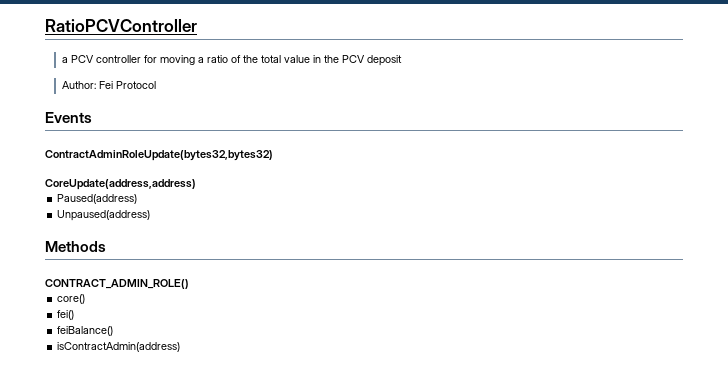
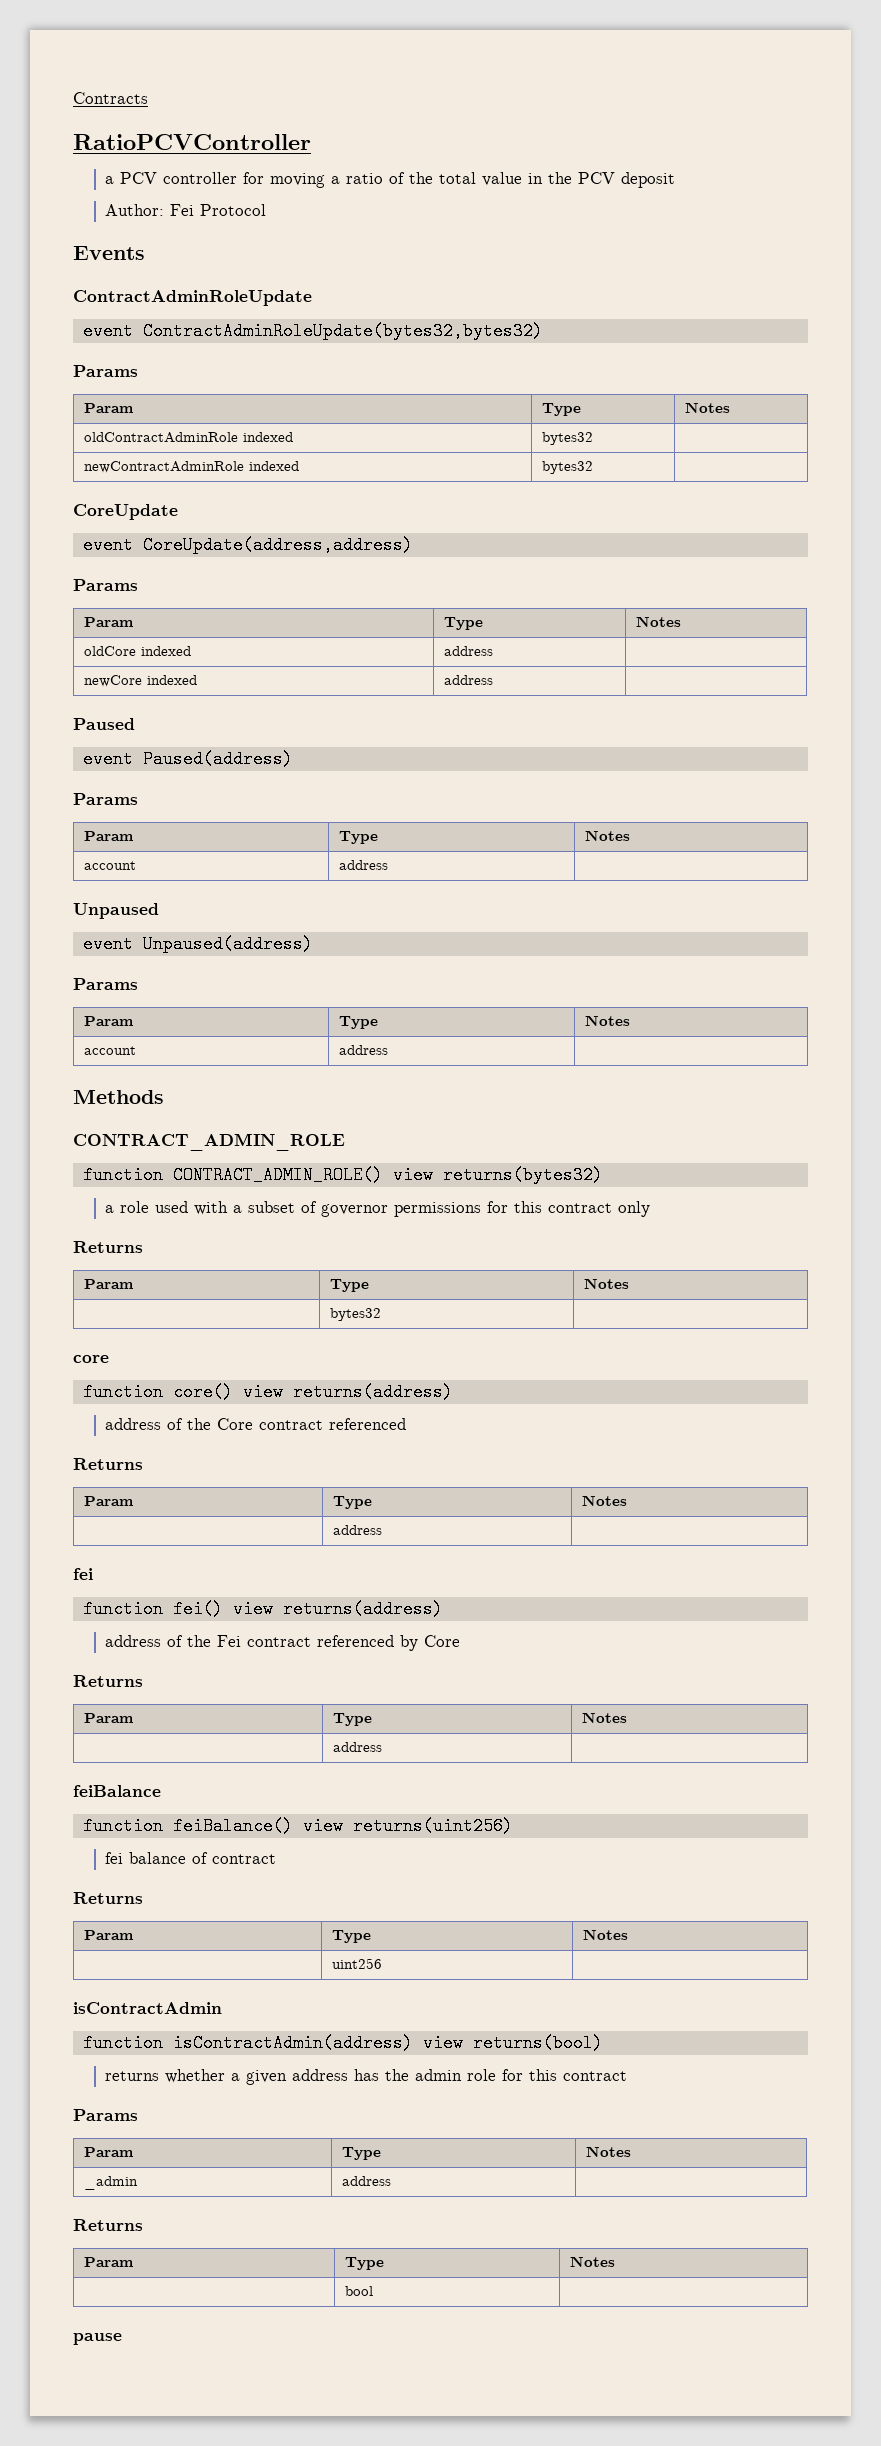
(45, 25) none -> [73,92,148,104] Contracts //
(92, 117) none -> [73,290,312,306] [82,322,133,340] ContractAdminRoleUpdate // event
[45,179,196,190] [57,194,138,204] [57,210,151,221] CoreUpdate(address,address) // Paused(address) // Unpaused(address) -> [73,365,138,377] [84,403,135,413] [542,403,582,416] [685,402,731,413] [84,432,294,443] [542,432,594,445] [84,461,300,473] [542,461,594,474] [73,504,178,520] [82,536,413,554] [73,579,138,591] [84,617,135,627] [444,617,484,630] [636,616,682,627] [84,646,192,656] [444,646,494,656] [84,675,198,687] [444,675,494,685] [73,718,135,730] [82,750,293,768] [73,793,138,805] [84,831,135,841] [339,831,379,844] [585,830,631,841] [84,861,137,870] [339,860,389,870] [73,903,159,919] [82,935,313,953] [73,978,138,990] [84,1016,135,1026] [339,1016,379,1029] [585,1015,631,1026] [84,1046,137,1055] [339,1045,389,1055] Params // Param | Type | Notes // oldContractAdminRole indexed | bytes32 | // newContractAdminRole indexed | bytes32 | // CoreUpdate // event CoreUpdate(address,address) // Params // Param | Type | Notes // oldCore indexed | address | // newCore indexed | address | // Paused // event Paused(address) // Params // Param | Type | Notes // account | address | // Unpaused // event Unpaused(address) // Params // Param | Type | Notes // account | address |
(106, 246) none -> [73,1133,345,1151] [82,1166,163,1184] CONTRACT_ADMIN_ROLE // function
[57,294,86,304] [57,310,75,320] [57,326,114,336] [57,342,181,352] // core() // fei() // feiBalance() // isContractAdmin(address) -> [392,1166,603,1184] [105,1201,651,1217] [73,1241,143,1253] [84,1279,135,1289] [330,1279,370,1292] [584,1278,630,1289] [330,1308,382,1321] [73,1355,109,1363] [82,1383,453,1401] [105,1418,407,1430] [73,1458,143,1470] [84,1496,135,1506] [333,1496,373,1509] [582,1495,628,1506] [333,1525,383,1535] [73,1568,93,1580] [82,1600,443,1618] [105,1635,461,1651] [73,1675,143,1687] [84,1713,135,1723] [333,1713,373,1726] [582,1712,628,1723] [333,1742,383,1752] [73,1785,161,1797] [82,1817,513,1835] [105,1852,277,1864] [73,1892,143,1904] [84,1930,135,1940] [332,1930,372,1943] [583,1929,629,1940] [332,1958,383,1969] [73,2002,222,2014] [82,2034,603,2052] [105,2069,628,2085] [73,2109,138,2121] [84,2147,135,2157] [342,2147,382,2160] [586,2146,632,2157] [84,2176,139,2190] [342,2176,392,2186] [73,2219,143,2231] [84,2257,135,2267] [345,2257,385,2270] [570,2256,616,2267] [345,2286,374,2296] [73,2333,122,2345] view returns(bytes32) // a role used with a subset of governor permissions for this contract only // Returns // Param | Type | Notes // | bytes32 | // core // function core() view returns(address) // address of the Core contract referenced // Returns // Param | Type | Notes // | address | // fei // function fei() view returns(address) // address of the Fei contract referenced by Core // Returns // Param | Type | Notes // | address | // feiBalance // function feiBalance() view returns(uint256) // fei balance of contract // Returns // Param | Type | Notes // | uint256 | // isContractAdmin // function isContractAdmin(address) view returns(bool) // returns whether a given address has the admin role for this contract // Params // Param | Type | Notes // _admin | address | // Returns // Param | Type | Notes // | bool | // pause

